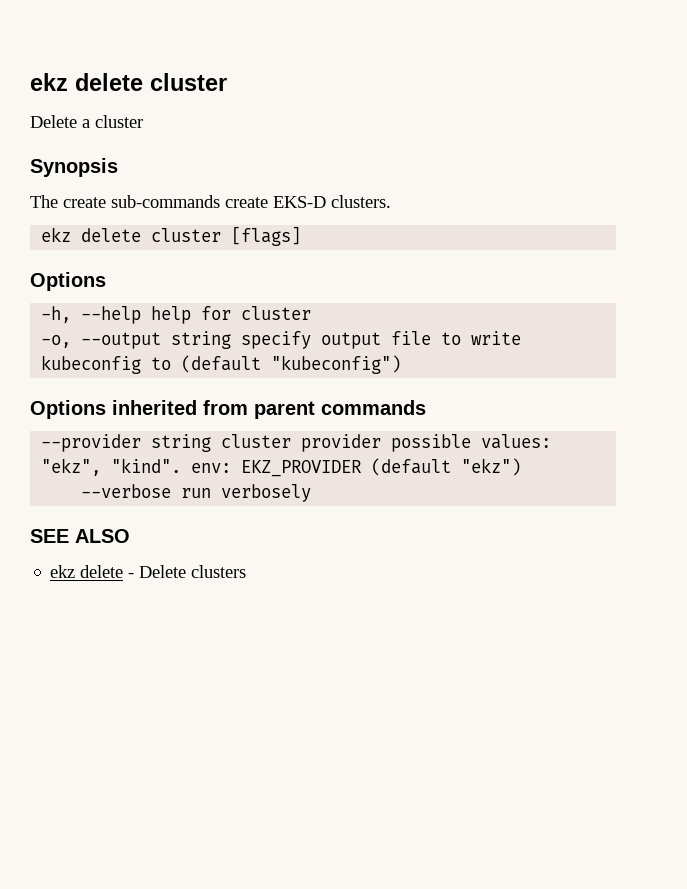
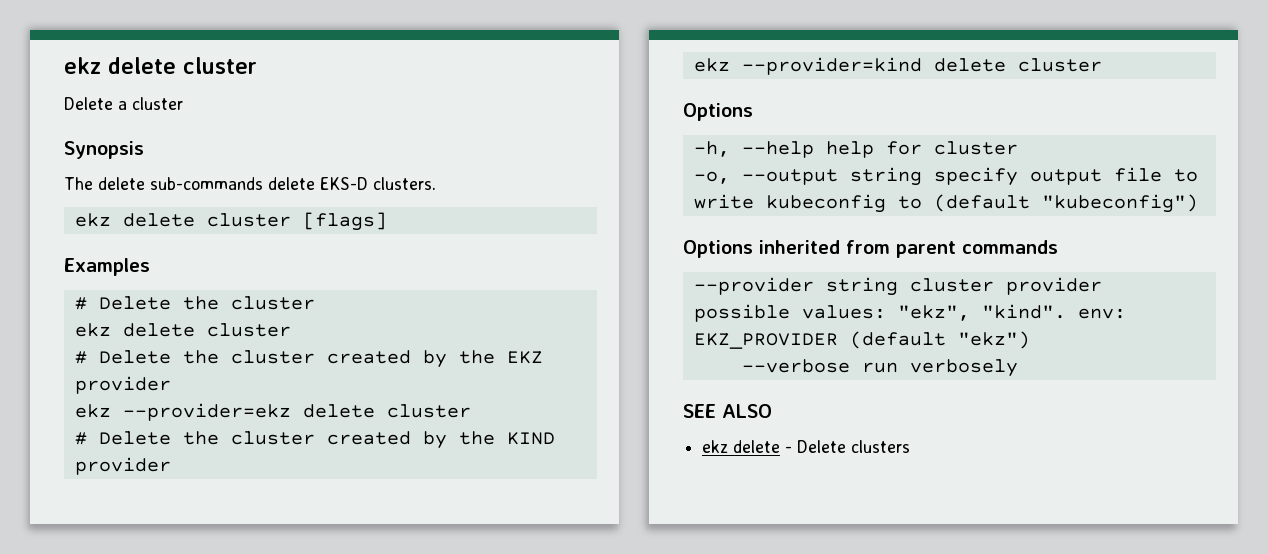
[63,195,268,208] create sub-commands create -> [98,177,315,190] delete sub-commands delete
(302, 236) none -> [64,258,150,276] [74,296,315,310] [74,323,291,337] [74,350,543,368] [74,376,171,394] [74,403,471,421] [74,431,555,449] [74,457,171,475] [693,57,1102,75] // Examples // # Delete the cluster // ekz delete cluster // # Delete the cluster created by the EKZ provider // ekz --provider=ekz delete cluster // # Delete the cluster created by the KIND provider // ekz --provider=kind delete cluster

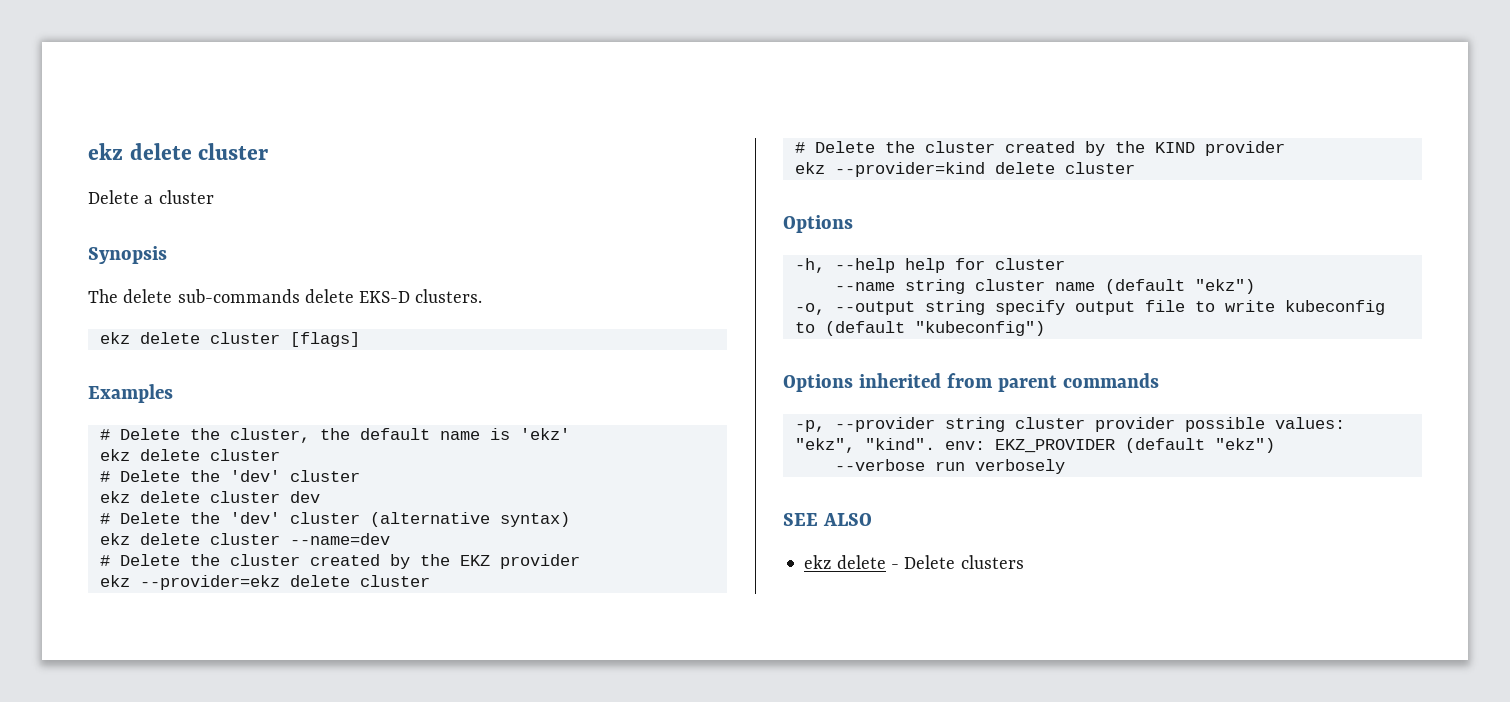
[230,296,315,310] [74,323,291,337] cluster // ekz delete cluster -> [229,428,570,443] [99,449,280,461] [99,470,360,482] [99,491,320,503] [99,512,570,527] [99,533,390,545] cluster, the default name is 'ekz' // ekz delete cluster // # Delete the 'dev' cluster // ekz delete cluster dev // # Delete the 'dev' cluster (alternative syntax) // ekz delete cluster --name=dev
(1018, 148) none -> [834,279,1255,294] // --name string cluster name (default "ekz")
(1058, 247) none -> [794,420,825,432] -p,

